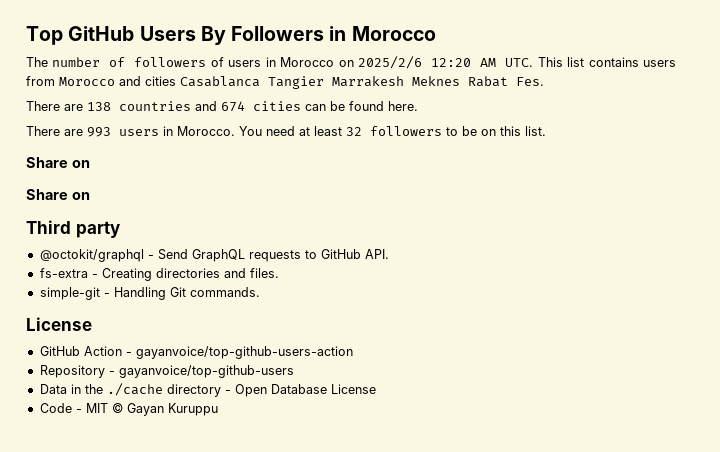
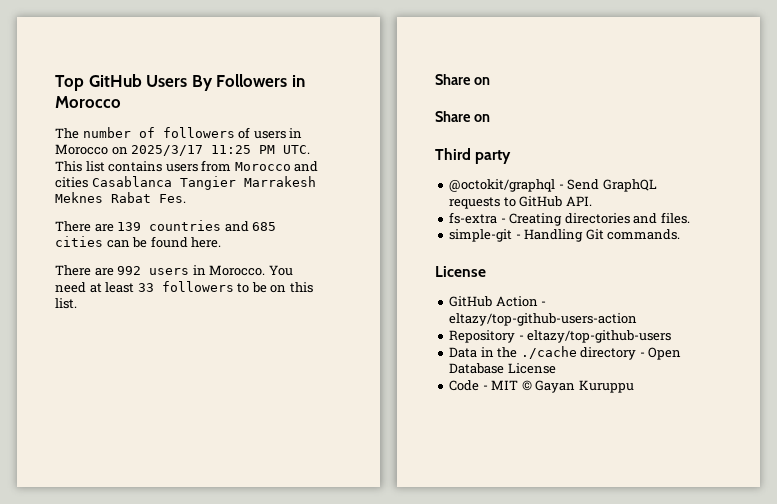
[358,56,497,69] 2025/2/6 12:20 AM -> [131,145,276,156] 2025/3/17 11:25 PM
[87,102,111,111] 138 -> [117,222,142,231] 139
[221,101,245,112] 674 -> [252,222,277,231] 685
[87,127,111,137] 993 -> [117,266,142,275] 992
[346,127,362,136] 32 -> [137,283,154,292] 33
[135,346,353,359] gayanvoice/top-github-users-action -> [449,313,638,326] eltazy/top-github-users-action
[118,365,294,378] gayanvoice/top-github-users -> [527,330,672,343] eltazy/top-github-users

